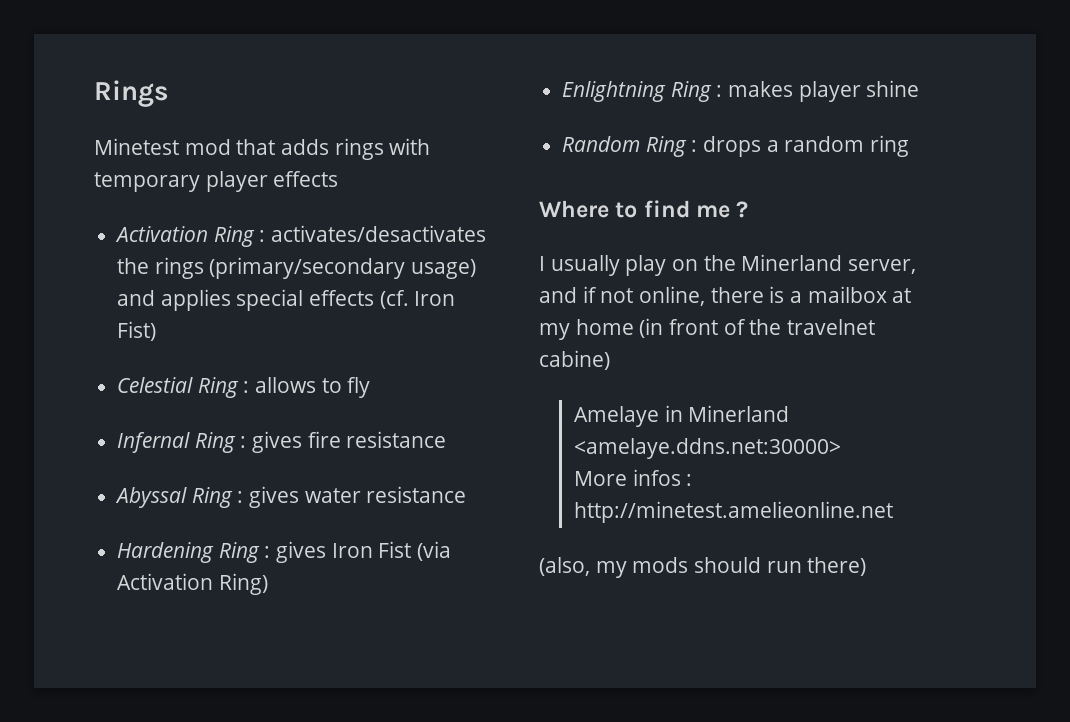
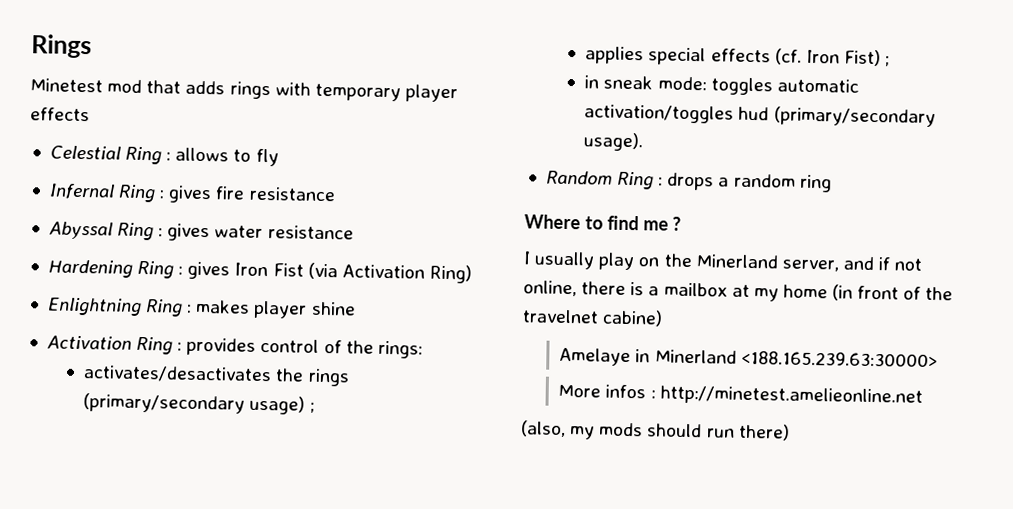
[115,225,487,247] [117,257,477,279] [117,289,456,311] [117,321,157,341] // Activation Ring : activates/desactivates the rings (primary/secondary usage) and applies special effects (cf. Iron Fist) -> (90, 114) none
(920, 88) none -> [46,335,423,359] [83,365,350,387] [83,393,315,415] [585,46,891,67] [584,75,859,96] [584,104,936,128] [583,132,645,152] // Activation Ring : provides control of the rings: // activates/desactivates the rings (primary/secondary usage) ; // applies special effects (cf. Iron Fist) ; // in sneak mode: toggles automatic activation/toggles hud (primary/secondary usage).
[573,438,841,459] <amelaye.ddns.net:30000> -> [740,350,938,368] <188.165.239.63:30000>

